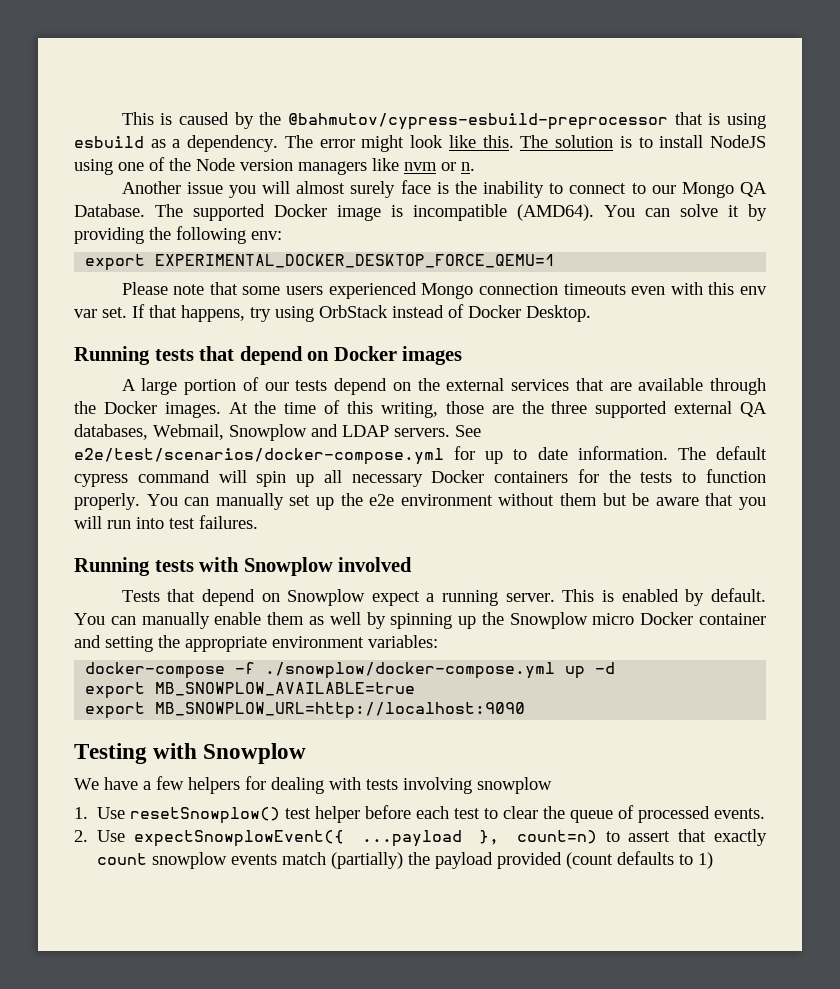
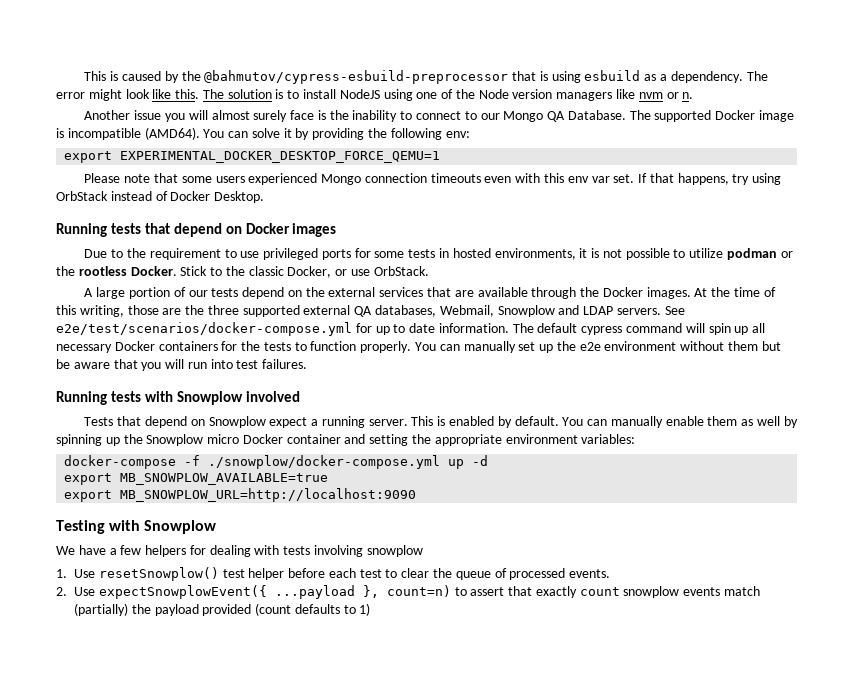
(463, 355) none -> [84,248,793,260] [56,266,429,278] // Due to the requirement to use privileged ports for some tests in hosted environments, it is not possible to utilize podman or the rootless Docker. Stick to the classic Docker, or use OrbStack.

